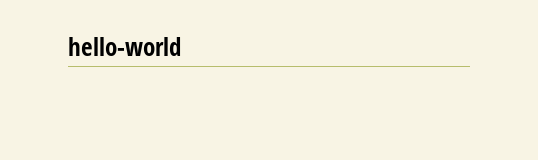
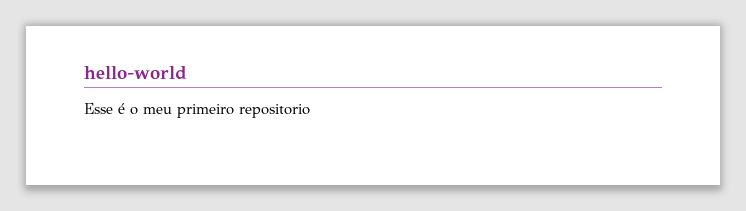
(181, 46) none -> [84,103,310,118] // Esse é o meu primeiro repositorio

